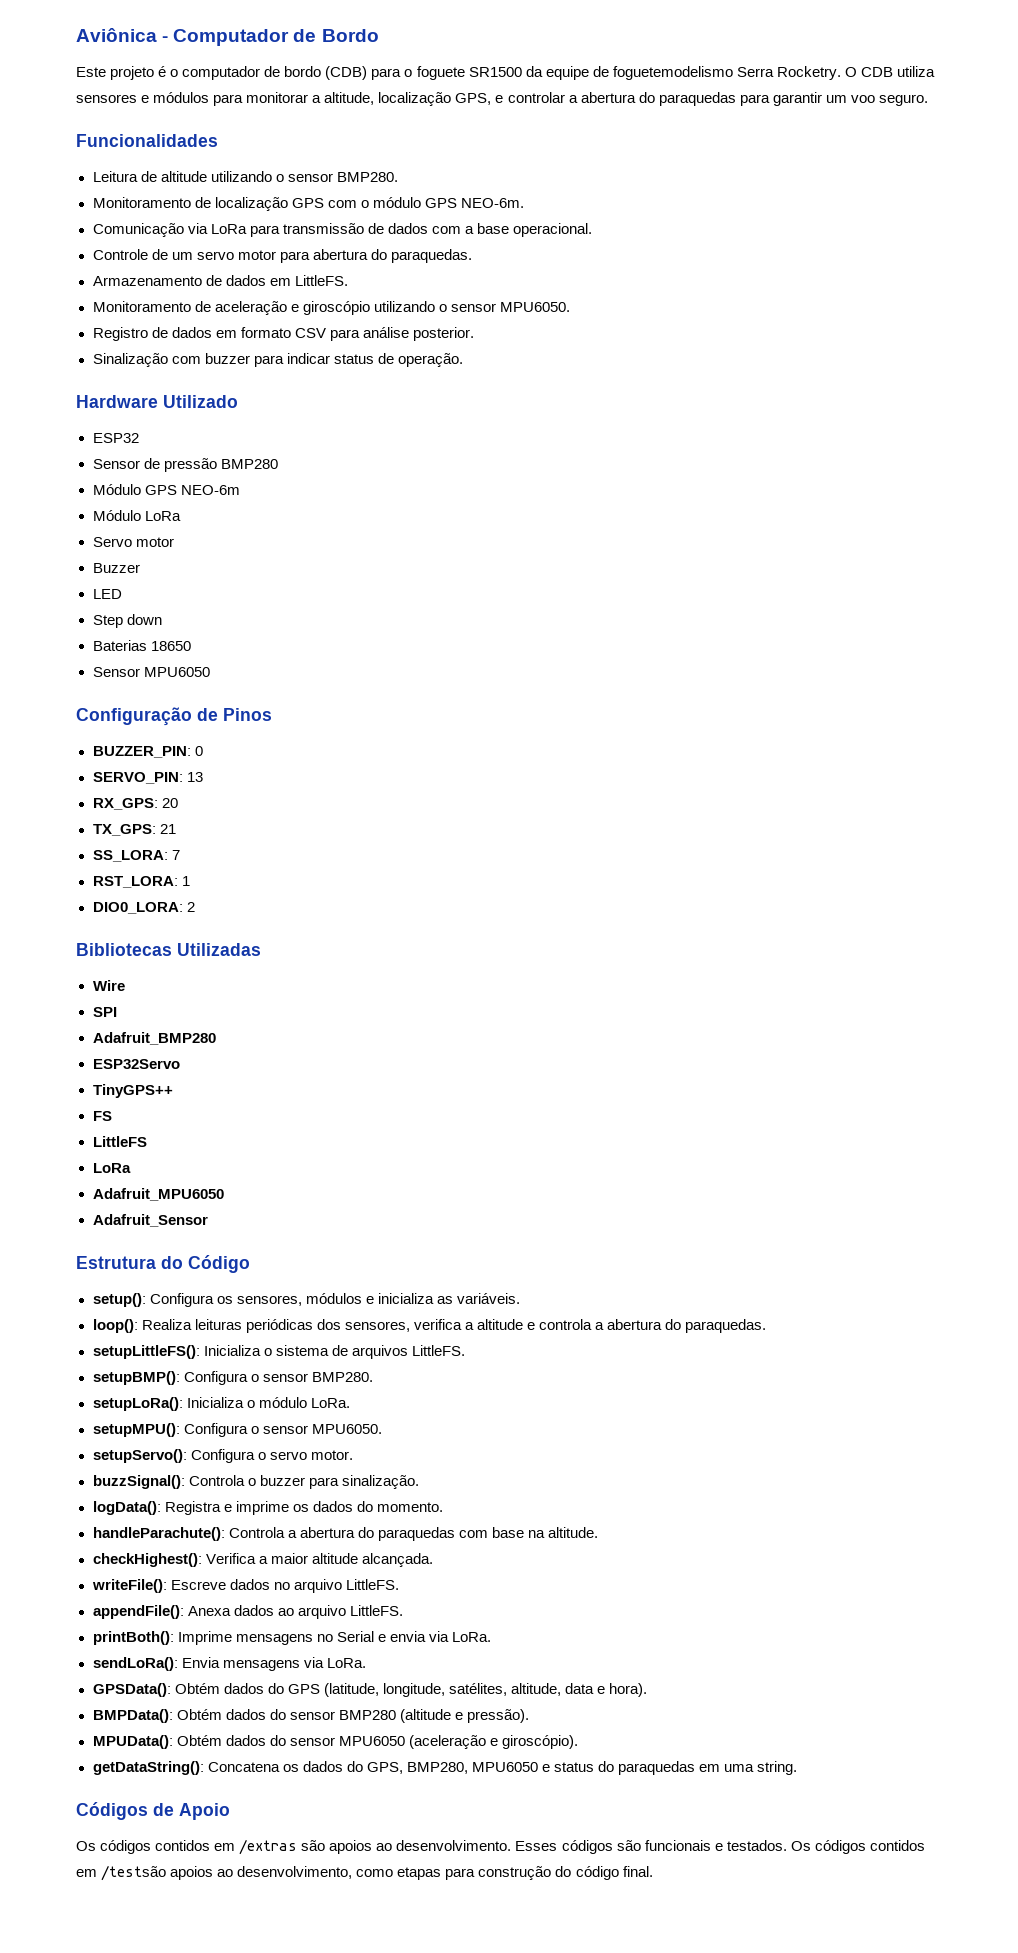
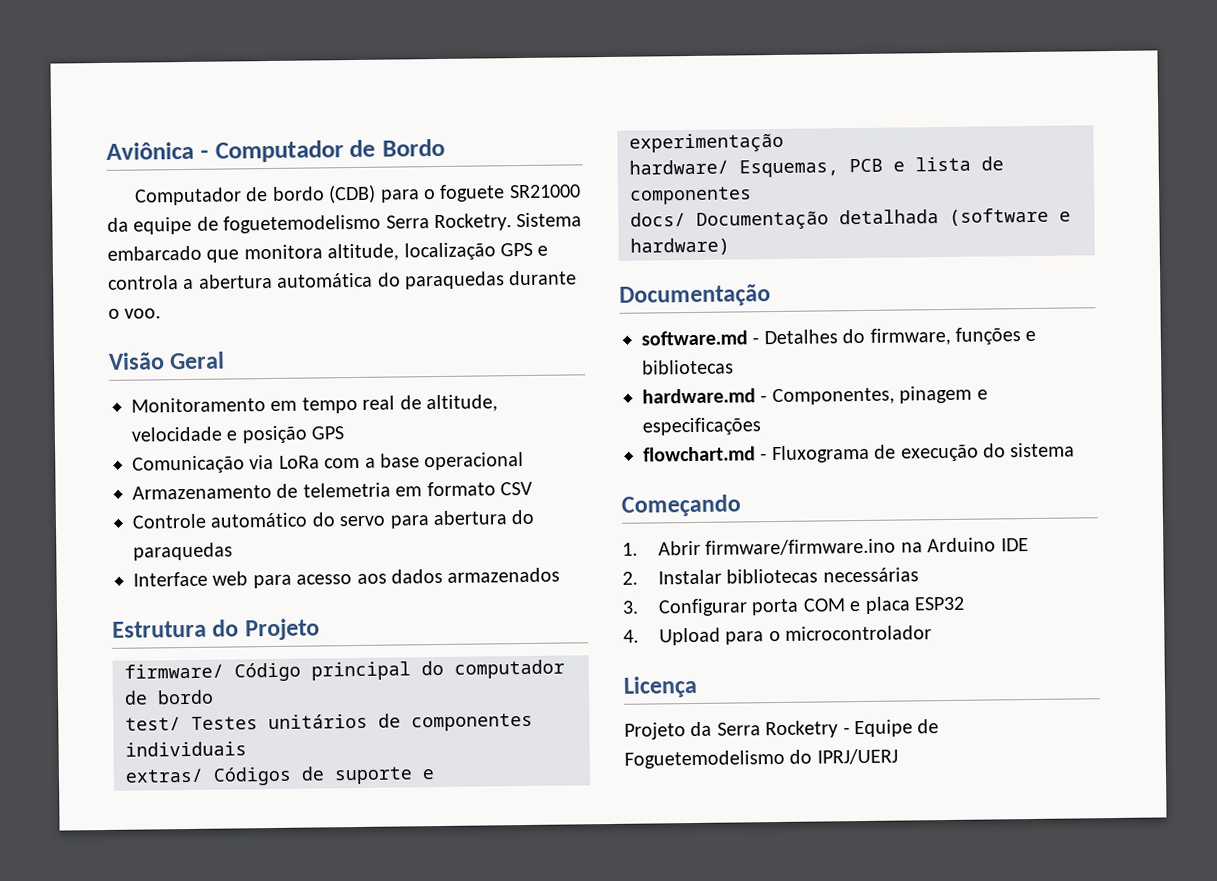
[76,66,261,80] Este projeto é o computador -> [133,187,242,206] Computador
[468,67,522,77] SR1500 -> [508,184,581,199] SR21000
[844,66,935,77] [76,92,928,106] [76,134,218,147] [92,171,398,182] [92,197,524,211] [92,223,593,237] [92,249,472,263] [92,275,348,286] [92,301,570,315] [92,327,474,341] [92,353,463,367] [76,395,238,408] [92,433,139,443] [92,458,278,472] [92,484,240,495] [92,510,181,521] [92,537,174,547] [92,563,140,573] [92,589,122,599] [92,614,162,628] [92,640,191,651] [92,667,210,677] [76,707,272,726] [92,746,203,758] [92,772,203,784] [92,798,178,810] [92,824,176,836] [92,850,180,862] [92,876,190,888] [92,902,195,914] [76,943,261,956] [92,980,125,991] [92,1007,117,1017] [92,1032,216,1045] [92,1059,180,1069] [92,1084,173,1098] [92,1111,112,1121] [92,1136,147,1147] [92,1163,131,1173] [92,1188,224,1201] [92,1214,208,1227] O CDB utiliza sensores e módulos para monitorar a altitude, localização GPS, e controlar a abertura do paraquedas para garantir um voo seguro. // Funcionalidades // Leitura de altitude utilizando o sensor BMP280. // Monitoramento de localização GPS com o módulo GPS NEO-6m. // Comunicação via LoRa para transmissão de dados com a base operacional. // Controle de um servo motor para abertura do paraquedas. // Armazenamento de dados em LittleFS. // Monitoramento de aceleração e giroscópio utilizando o sensor MPU6050. // Registro de dados em formato CSV para análise posterior. // Sinalização com buzzer para indicar status de operação. // Hardware Utilizado // ESP32 // Sensor de pressão BMP280 // Módulo GPS NEO-6m // Módulo LoRa // Servo motor // Buzzer // LED // Step down // Baterias 18650 // Sensor MPU6050 // Configuração de Pinos // BUZZER_PIN: 0 // SERVO_PIN: 13 // RX_GPS: 20 // TX_GPS: 21 // SS_LORA: 7 // RST_LORA: 1 // DIO0_LORA: 2 // Bibliotecas Utilizadas // Wire // SPI // Adafruit_BMP280 // ESP32Servo // TinyGPS++ // FS // LittleFS // LoRa // Adafruit_MPU6050 // Adafruit_Sensor -> [516,212,583,228] [107,242,549,263] [108,270,578,290] [108,308,162,319] [108,351,226,370] [131,394,498,414] [131,425,345,444] [132,452,525,474] [132,481,533,500] [132,509,535,529] [133,542,233,561] [133,567,561,589] Sistema embarcado que monitora altitude, localização GPS e controla a abertura automática do paraquedas durante o voo. // Visão Geral // Monitoramento em tempo real de altitude, velocidade e posição GPS // Comunicação via LoRa com a base operacional // Armazenamento de telemetria em formato CSV // Controle automático do servo para abertura do paraquedas // Interface web para acesso aos dados armazenados
(183, 1262) none -> [244,618,320,641] [124,663,224,679] Projeto // firmware/
[92,1293,520,1307] [92,1319,767,1333] [92,1345,465,1359] [92,1371,373,1385] [92,1397,350,1411] [92,1423,382,1437] [92,1449,353,1463] [92,1475,419,1489] [92,1501,443,1515] [92,1527,598,1541] [92,1553,433,1567] [91,1579,399,1593] [92,1605,403,1619] [92,1631,491,1645] [92,1657,366,1671] [92,1683,648,1697] [92,1709,529,1723] [92,1735,578,1749] [92,1761,798,1775] [76,1802,230,1820] [76,1839,925,1855] [76,1865,653,1881] // setup(): Configura os sensores, módulos e inicializa as variáveis. // loop(): Realiza leituras periódicas dos sensores, verifica a altitude e controla a abertura do paraquedas. // setupLittleFS(): Inicializa o sistema de arquivos LittleFS. // setupBMP(): Configura o sensor BMP280. // setupLoRa(): Inicializa o módulo LoRa. // setupMPU(): Configura o sensor MPU6050. // setupServo(): Configura o servo motor. // buzzSignal(): Controla o buzzer para sinalização. // logData(): Registra e imprime os dados do momento. // handleParachute(): Controla a abertura do paraquedas com base na altitude. // checkHighest(): Verifica a maior altitude alcançada. // writeFile(): Escreve dados no arquivo LittleFS. // appendFile(): Anexa dados ao arquivo LittleFS. // printBoth(): Imprime mensagens no Serial e envia via LoRa. // sendLoRa(): Envia mensagens via LoRa. // GPSData(): Obtém dados do GPS (latitude, longitude, satélites, altitude, data e hora). // BMPData(): Obtém dados do sensor BMP280 (altitude e pressão). // MPUData(): Obtém dados do sensor MPU6050 (aceleração e giroscópio). // getDataString(): Concatena os dados do GPS, BMP280, MPU6050 e status do paraquedas em uma string. // Códigos de Apoio // Os códigos contidos em /extras são apoios ao desenvolvimento. Esses códigos são funcionais e testados. Os códigos contidos em /testsão apoios ao desenvolvimento, como etapas para construção do código final. -> [311,659,565,681] [124,689,214,705] [125,712,533,732] [125,741,247,757] [125,766,435,786] [629,132,784,153] [629,156,1004,178] [630,186,752,205] [630,207,1071,230] [630,237,730,256] [619,284,771,307] [641,327,1037,346] [642,359,734,375] [642,385,988,406] [642,417,761,436] [643,442,1076,464] [621,494,741,517] [622,537,1029,556] [622,567,919,585] [622,596,966,617] [623,625,933,646] [623,675,698,698] [624,719,940,740] [624,748,898,769] principal do computador de bordo // test/ Testes unitários de componentes individuais // extras/ Códigos de suporte e experimentação // hardware/ Esquemas, PCB e lista de componentes // docs/ Documentação detalhada (software e hardware) // Documentação // software.md - Detalhes do firmware, funções e bibliotecas // hardware.md - Componentes, pinagem e especificações // flowchart.md - Fluxograma de execução do sistema // Começando // 1. Abrir firmware/firmware.ino na Arduino IDE // 2. Instalar bibliotecas necessárias // 3. Configurar porta COM e placa ESP32 // 4. Upload para o microcontrolador // Licença // Projeto da Serra Rocketry - Equipe de Foguetemodelismo do IPRJ/UERJ

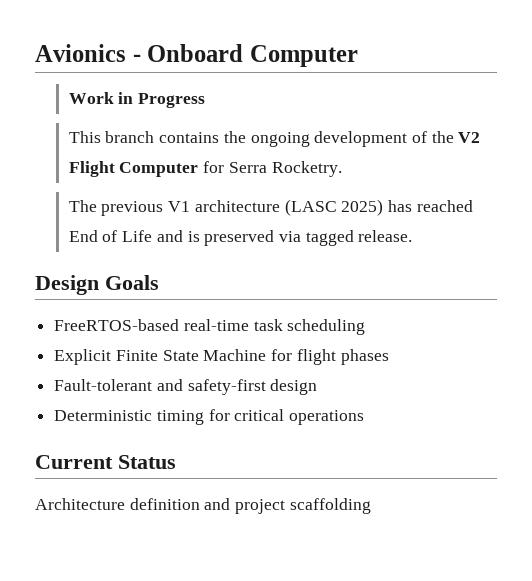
[106,138,445,163] [133,184,581,206] [107,212,583,235] [107,242,549,263] [108,270,578,290] [108,308,162,319] [108,351,226,370] [131,394,498,414] [131,425,345,444] [132,452,525,474] [132,481,533,500] [132,509,535,529] [133,542,233,561] [133,567,561,589] [112,618,320,641] [124,659,565,682] [124,689,214,705] [125,712,533,732] [125,741,247,757] [125,766,435,786] [629,132,784,153] [629,156,1004,178] [630,186,752,205] [630,207,1071,230] [630,237,730,256] [619,284,771,307] [641,327,1037,346] [642,359,734,375] [642,385,988,406] [642,417,761,436] [643,442,1076,464] [621,494,741,517] [622,537,1029,556] [622,567,919,585] [622,596,966,617] [623,625,933,646] [623,675,698,698] [624,719,940,740] [624,748,898,769] Aviônica - Computador de Bordo // Computador de bordo (CDB) para o foguete SR21000 da equipe de foguetemodelismo Serra Rocketry. Sistema embarcado que monitora altitude, localização GPS e controla a abertura automática do paraquedas durante o voo. // Visão Geral // Monitoramento em tempo real de altitude, velocidade e posição GPS // Comunicação via LoRa com a base operacional // Armazenamento de telemetria em formato CSV // Controle automático do servo para abertura do paraquedas // Interface web para acesso aos dados armazenados // Estrutura do Projeto // firmware/ Código principal do computador de bordo // test/ Testes unitários de componentes individuais // extras/ Códigos de suporte e experimentação // hardware/ Esquemas, PCB e lista de componentes // docs/ Documentação detalhada (software e hardware) // Documentação // software.md - Detalhes do firmware, funções e bibliotecas // hardware.md - Componentes, pinagem e especificações // flowchart.md - Fluxograma de execução do sistema // Começando // 1. Abrir firmware/firmware.ino na Arduino IDE // 2. Instalar bibliotecas necessárias // 3. Configurar porta COM e placa ESP32 // 4. Upload para o microcontrolador // Licença // Projeto da Serra Rocketry - Equipe de Foguetemodelismo do IPRJ/UERJ -> [35,44,358,67] [68,92,206,108] [68,131,481,147] [68,161,342,177] [68,199,473,216] [68,230,413,246] [35,275,159,295] [54,319,366,335] [54,349,389,365] [54,379,318,395] [54,409,365,425] [35,455,176,469] [35,498,371,514] Avionics - Onboard Computer // Work in Progress // This branch contains the ongoing development of the V2 Flight Computer for Serra Rocketry. // The previous V1 architecture (LASC 2025) has reached End of Life and is preserved via tagged release. // Design Goals // FreeRTOS-based real-time task scheduling // Explicit Finite State Machine for flight phases // Fault-tolerant and safety-first design // Deterministic timing for critical operations // Current Status // Architecture definition and project scaffolding

